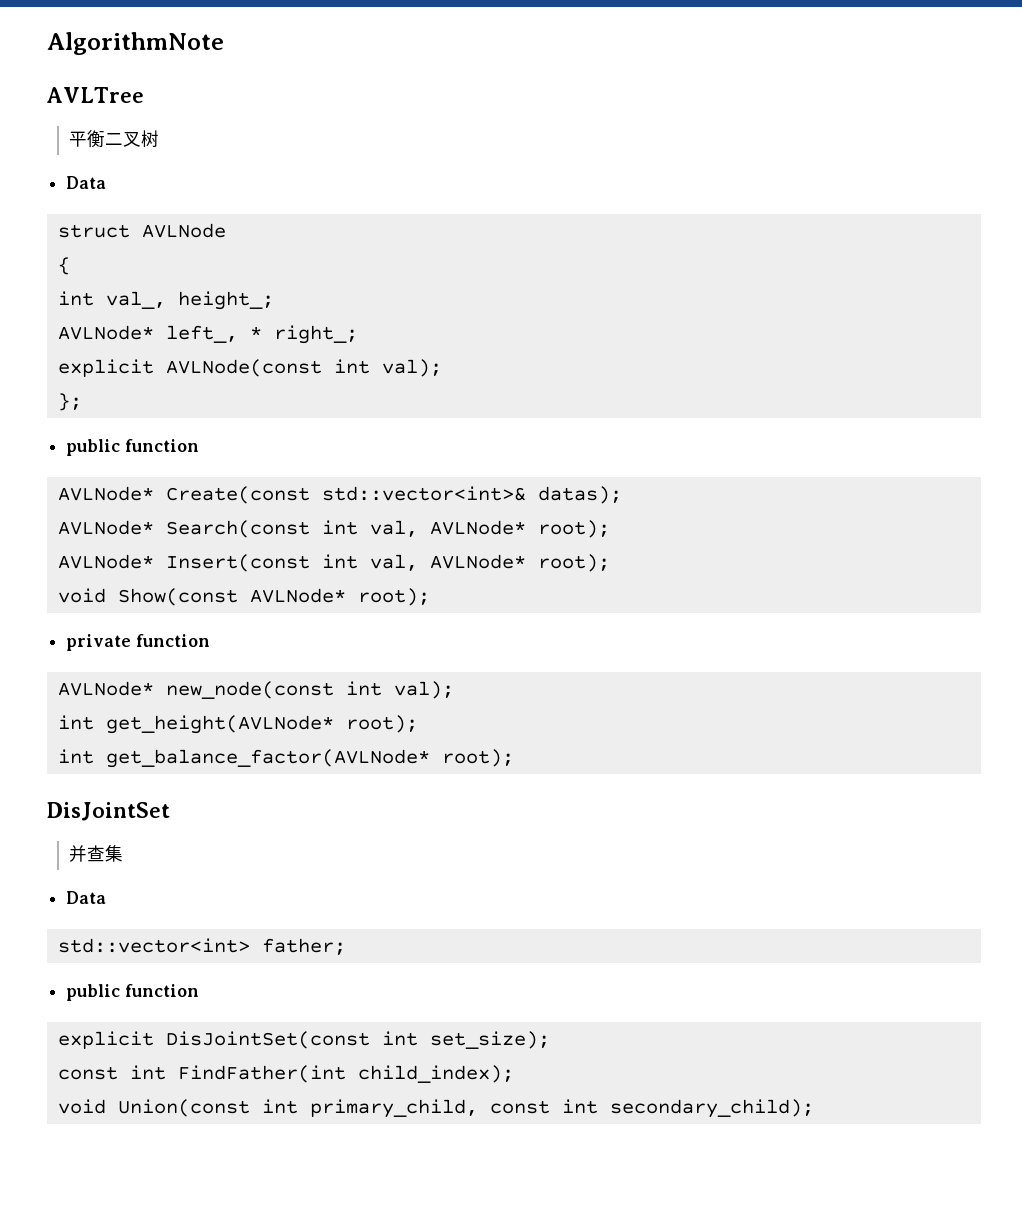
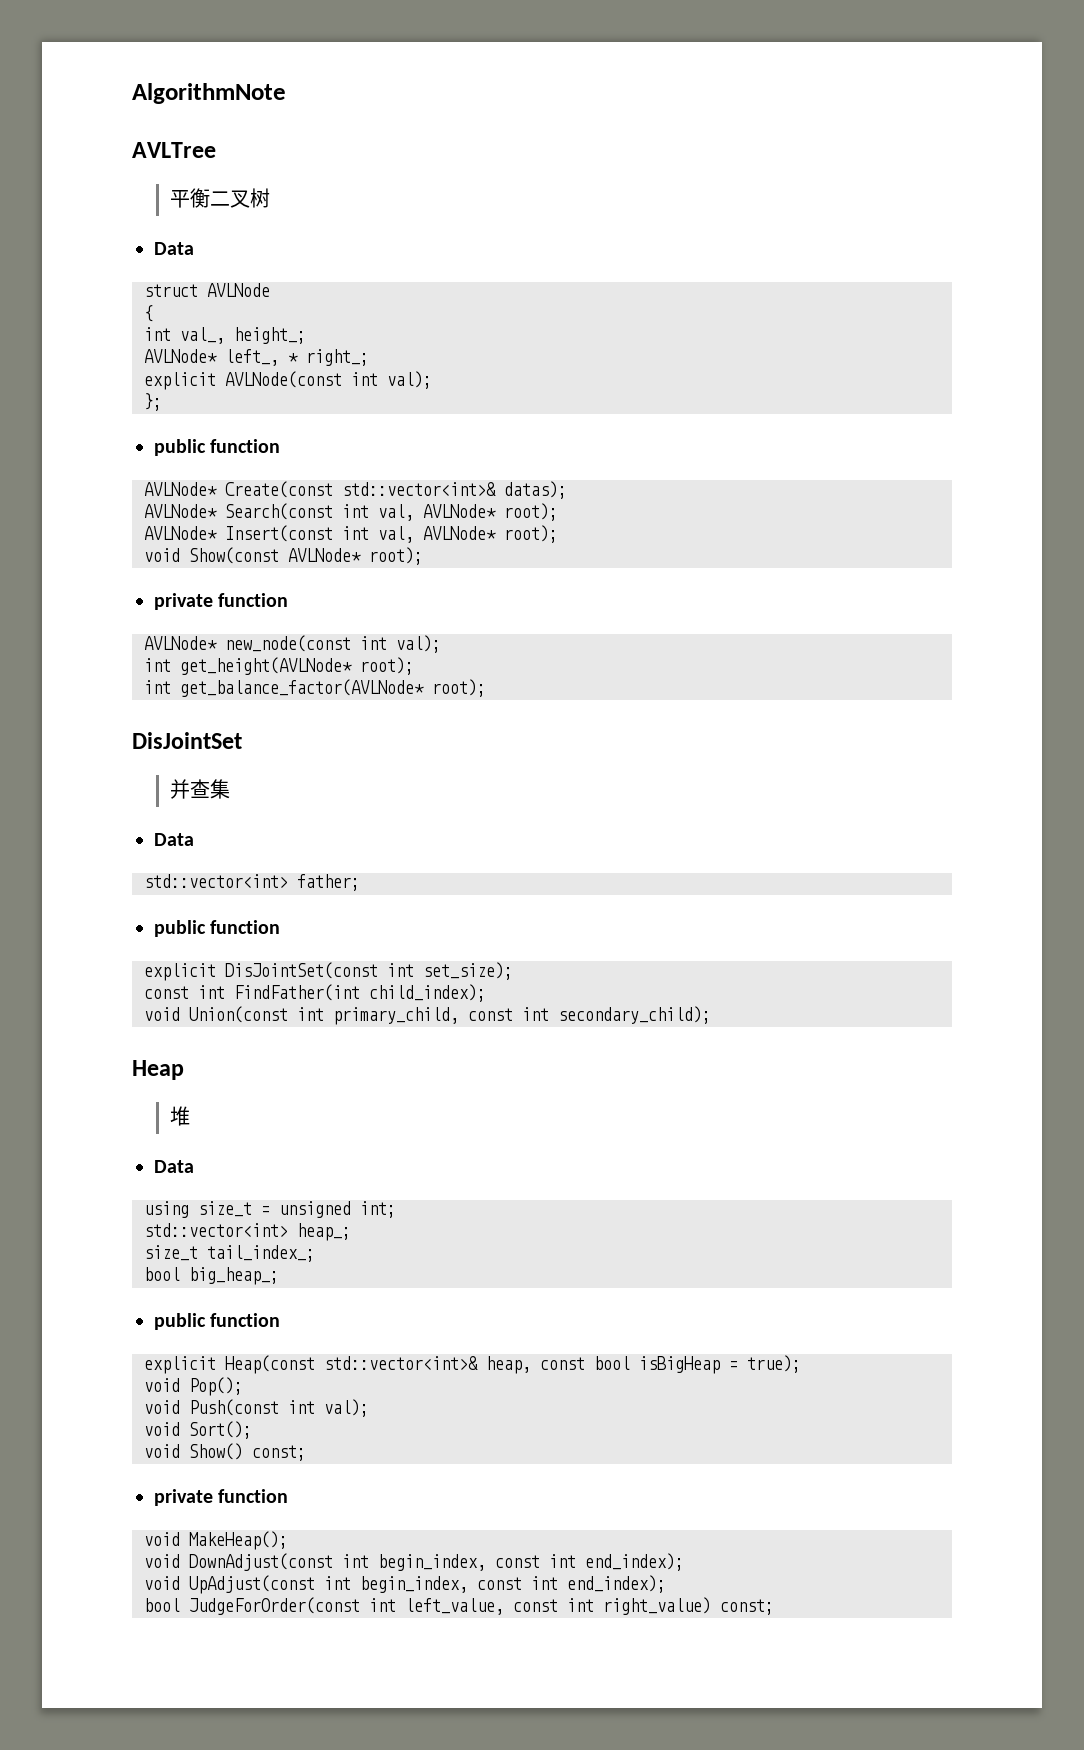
(814, 1108) none -> [132,1060,184,1080] [169,1106,190,1126] [154,1160,194,1173] [144,1201,396,1218] [144,1223,351,1241] [144,1245,315,1262] [144,1267,279,1285] [154,1313,281,1330] [144,1355,801,1374] [144,1377,243,1396] [144,1399,369,1417] [144,1421,252,1439] [144,1443,306,1461] [154,1489,289,1506] [144,1531,288,1550] [144,1553,684,1571] [144,1575,666,1594] [144,1597,774,1615] // Heap // 堆 // Data // using size_t = unsigned int; // std::vector<int> heap_; // size_t tail_index_; // bool big_heap_; // public function // explicit Heap(const std::vector<int>& heap, const bool isBigHeap = true); // void Pop(); // void Push(const int val); // void Sort(); // void Show() const; // private function // void MakeHeap(); // void DownAdjust(const int begin_index, const int end_index); // void UpAdjust(const int begin_index, const int end_index); // bool JudgeForOrder(const int left_value, const int right_value) const;

